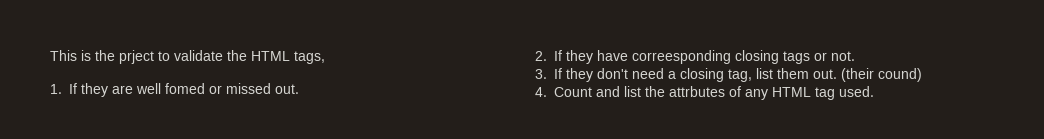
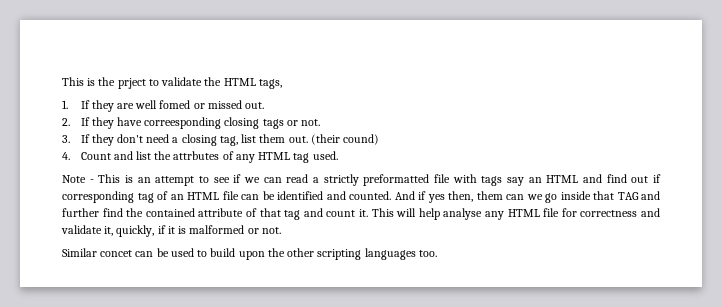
(874, 91) none -> [62,174,661,186] [62,191,660,203] [62,208,661,220] [61,225,281,237] [62,248,437,260] // Note - This is an attempt to see if we can read a strictly preformatted file with tags say an HTML and find out if corresponding tag of an HTML file can be identified and counted. And if yes then, them can we go inside that TAG and further find the contained attribute of that tag and count it. This will help analyse any HTML file for correctness and validate it, quickly, if it is malformed or not. // Similar concet can be used to build upon the other scripting languages too.

